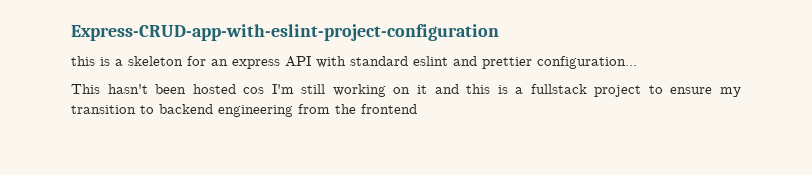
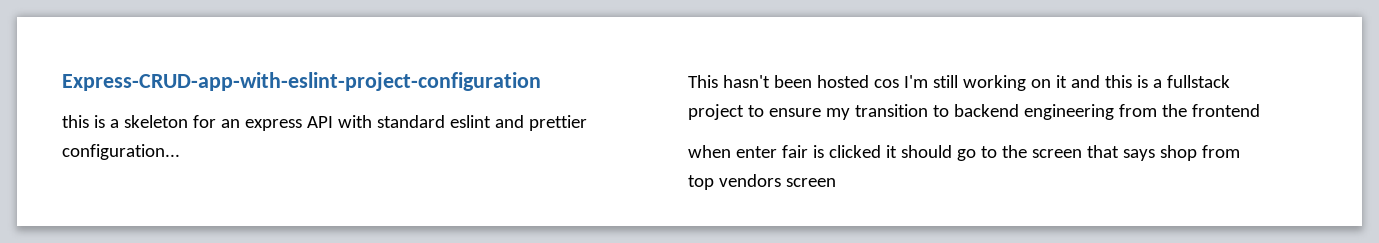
(417, 109) none -> [688,145,1240,161] [688,174,836,190] // when enter fair is clicked it should go to the screen that says shop from top vendors screen

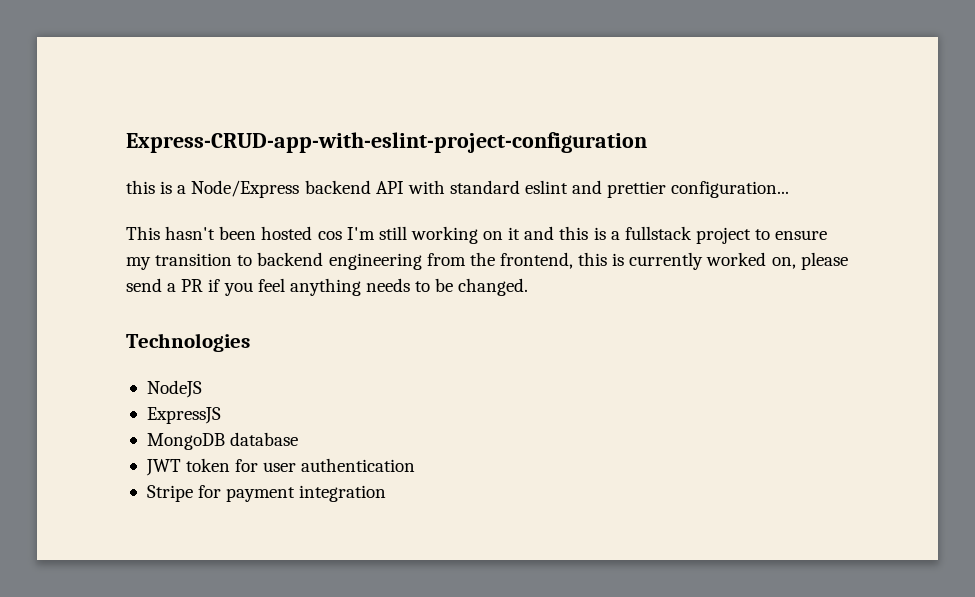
[123,115,302,131] skeleton for an express -> [191,180,371,198] Node/Express backend
[1191,104,1260,117] [688,145,1240,161] [688,174,836,190] frontend // when enter fair is clicked it should go to the screen that says shop from top vendors screen -> [499,252,848,270] [126,278,529,296] [126,333,250,352] [146,380,202,398] [146,407,221,424] [146,432,299,450] [145,458,416,476] [146,485,387,502] frontend, this is currently worked on, please send a PR if you feel anything needs to be changed. // Technologies // NodeJS // ExpressJS // MongoDB database // JWT token for user authentication // Stripe for payment integration

